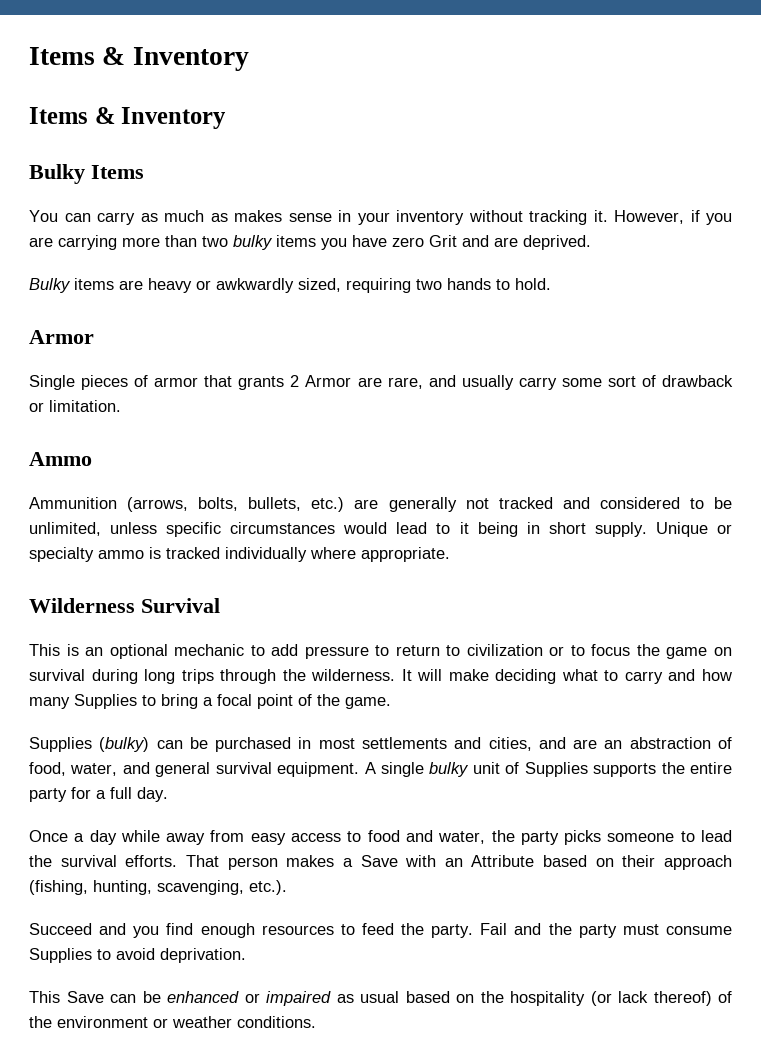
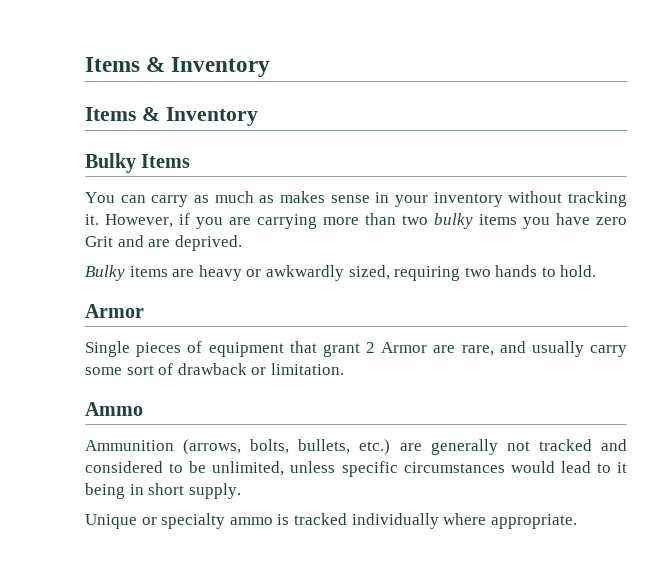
[154,375,285,390] armor that grants -> [208,341,360,357] equipment that grant
(647, 529) none -> (241, 491) //
[29,598,220,613] [29,644,732,659] [29,669,732,684] [29,694,391,709] [29,737,733,752] [29,762,733,777] [29,787,168,802] [29,830,732,845] [29,855,732,870] [29,880,287,895] [29,923,732,938] [29,948,246,963] [29,991,732,1006] [29,1016,316,1028] // Wilderness Survival // This is an optional mechanic to add pressure to return to civilization or to focus the game on survival during long trips through the wilderness. It will make deciding what to carry and how many Supplies to bring a focal point of the game. // Supplies (bulky) can be purchased in most settlements and cities, and are an abstraction of food, water, and general survival equipment. A single bulky unit of Supplies supports the entire party for a full day. // Once a day while away from easy access to food and water, the party picks someone to lead the survival efforts. That person makes a Save with an Attribute based on their approach (fishing, hunting, scavenging, etc.). // Succeed and you find enough resources to feed the party. Fail and the party must consume Supplies to avoid deprivation. // This Save can be enhanced or impaired as usual based on the hospitality (or lack thereof) of the environment or weather conditions. -> (577, 521) none

